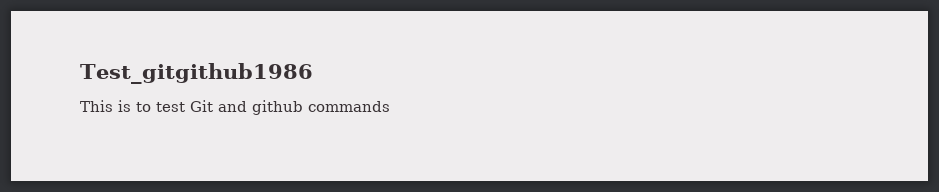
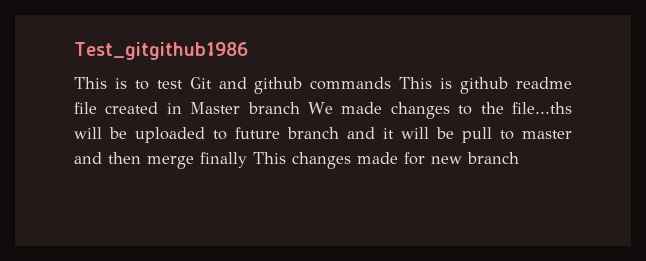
(390, 106) none -> [399,77,573,94] [74,102,572,119] [74,127,572,143] [74,152,519,169] This is github readme file created in Master branch We made changes to the file...ths will be uploaded to future branch and it will be pull to master and then merge finally This changes made for new branch

